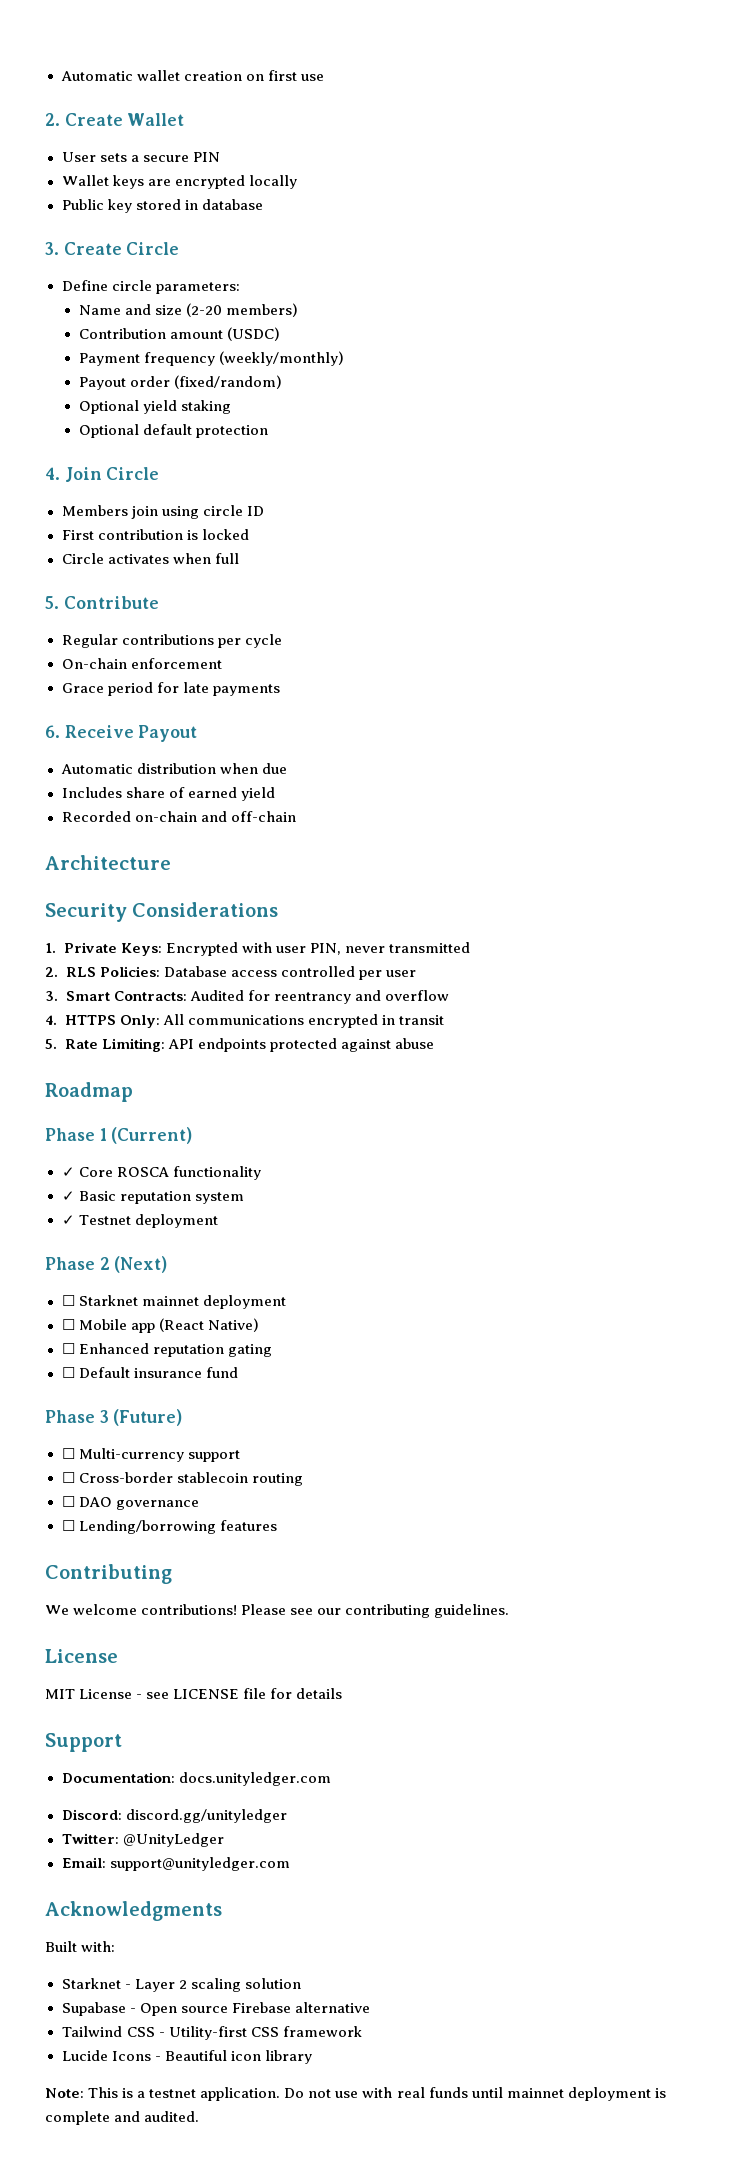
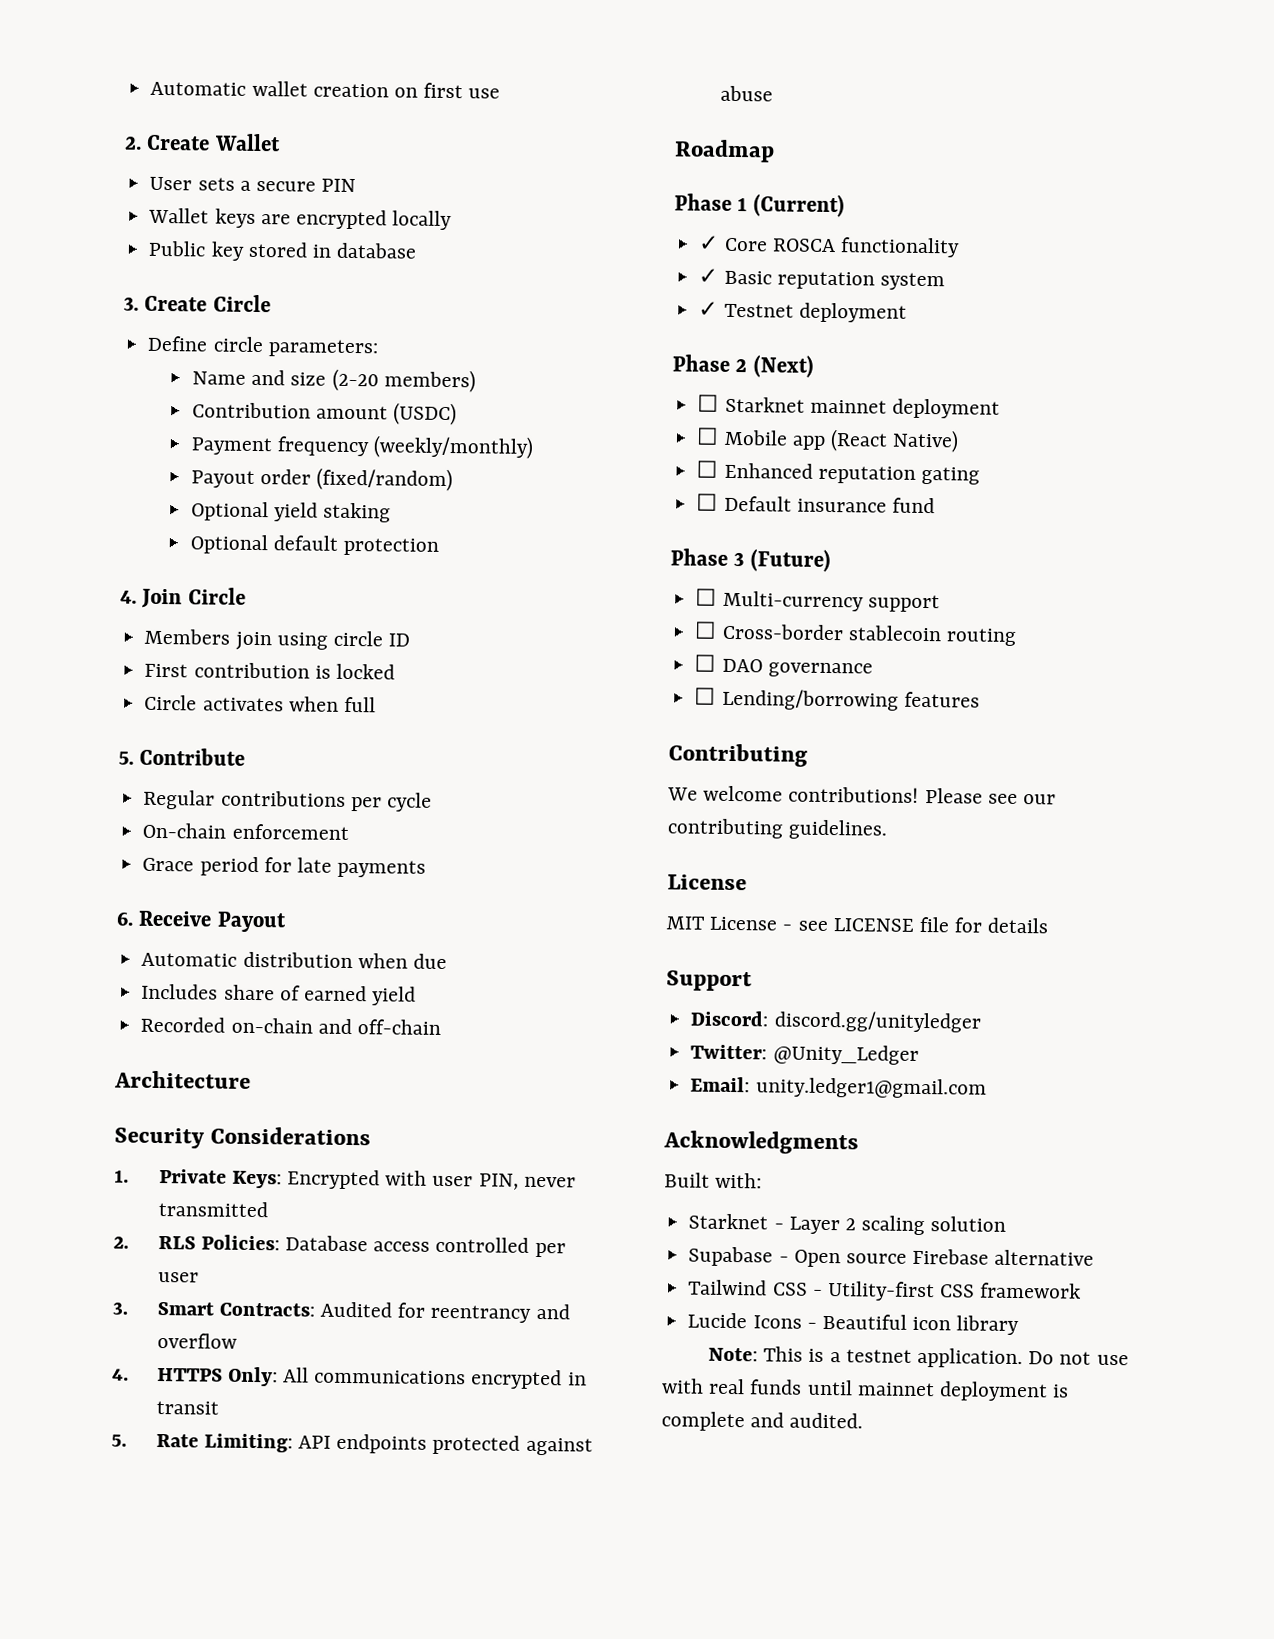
[61,1772,331,1786] // Documentation: docs.unityledger.com -> (752, 981) none
[122,1833,224,1847] @UnityLedger -> [772,1044,919,1065] @Unity_Ledger
[109,1857,290,1871] support@unityledger.com -> [755,1077,987,1099] unity.ledger1@gmail.com

